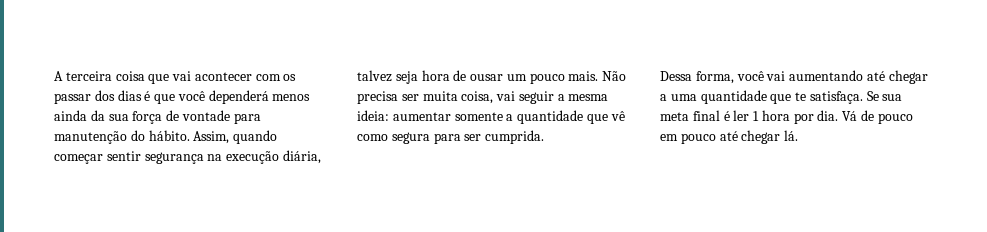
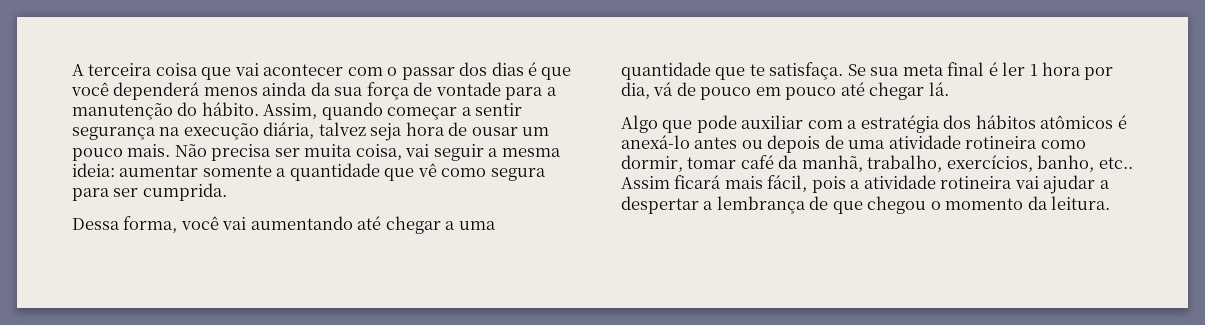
[283,74,297,81] os -> [387,67,398,76] o
(261, 118) none -> [546,87,557,96] a
(103, 159) none -> [461,107,472,116] a
[817,110,858,121] dia. Vá -> [621,82,674,99] dia, vá
(799, 135) none -> [621,115,1127,133] [621,135,1086,153] [621,155,1133,172] [621,175,1110,194] [621,196,1111,214] // Algo que pode auxiliar com a estratégia dos hábitos atômicos é anexá-lo antes ou depois de uma atividade rotineira como dormir, tomar café da manhã, trabalho, exercícios, banho, etc.. Assim ficará mais fácil, pois a atividade rotineira vai ajudar a despertar a lembrança de que chegou o momento da leitura.

